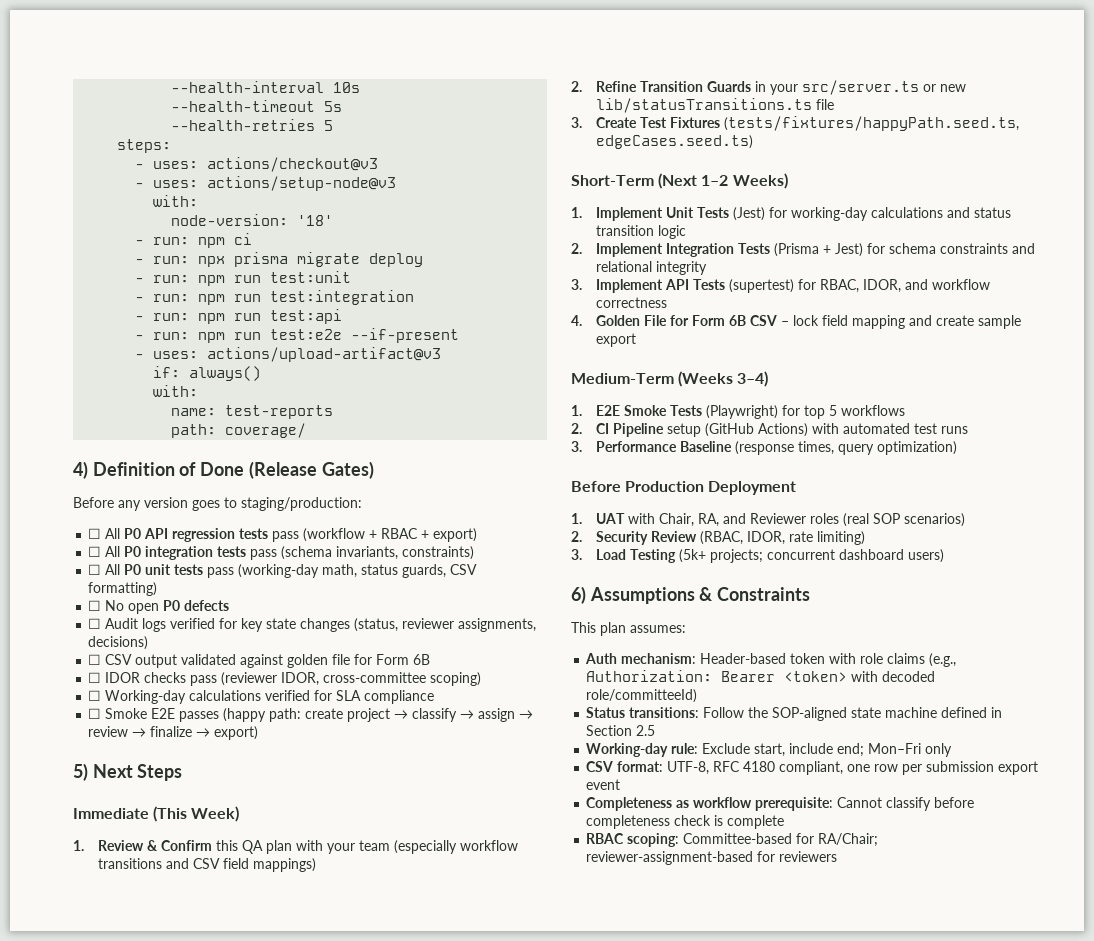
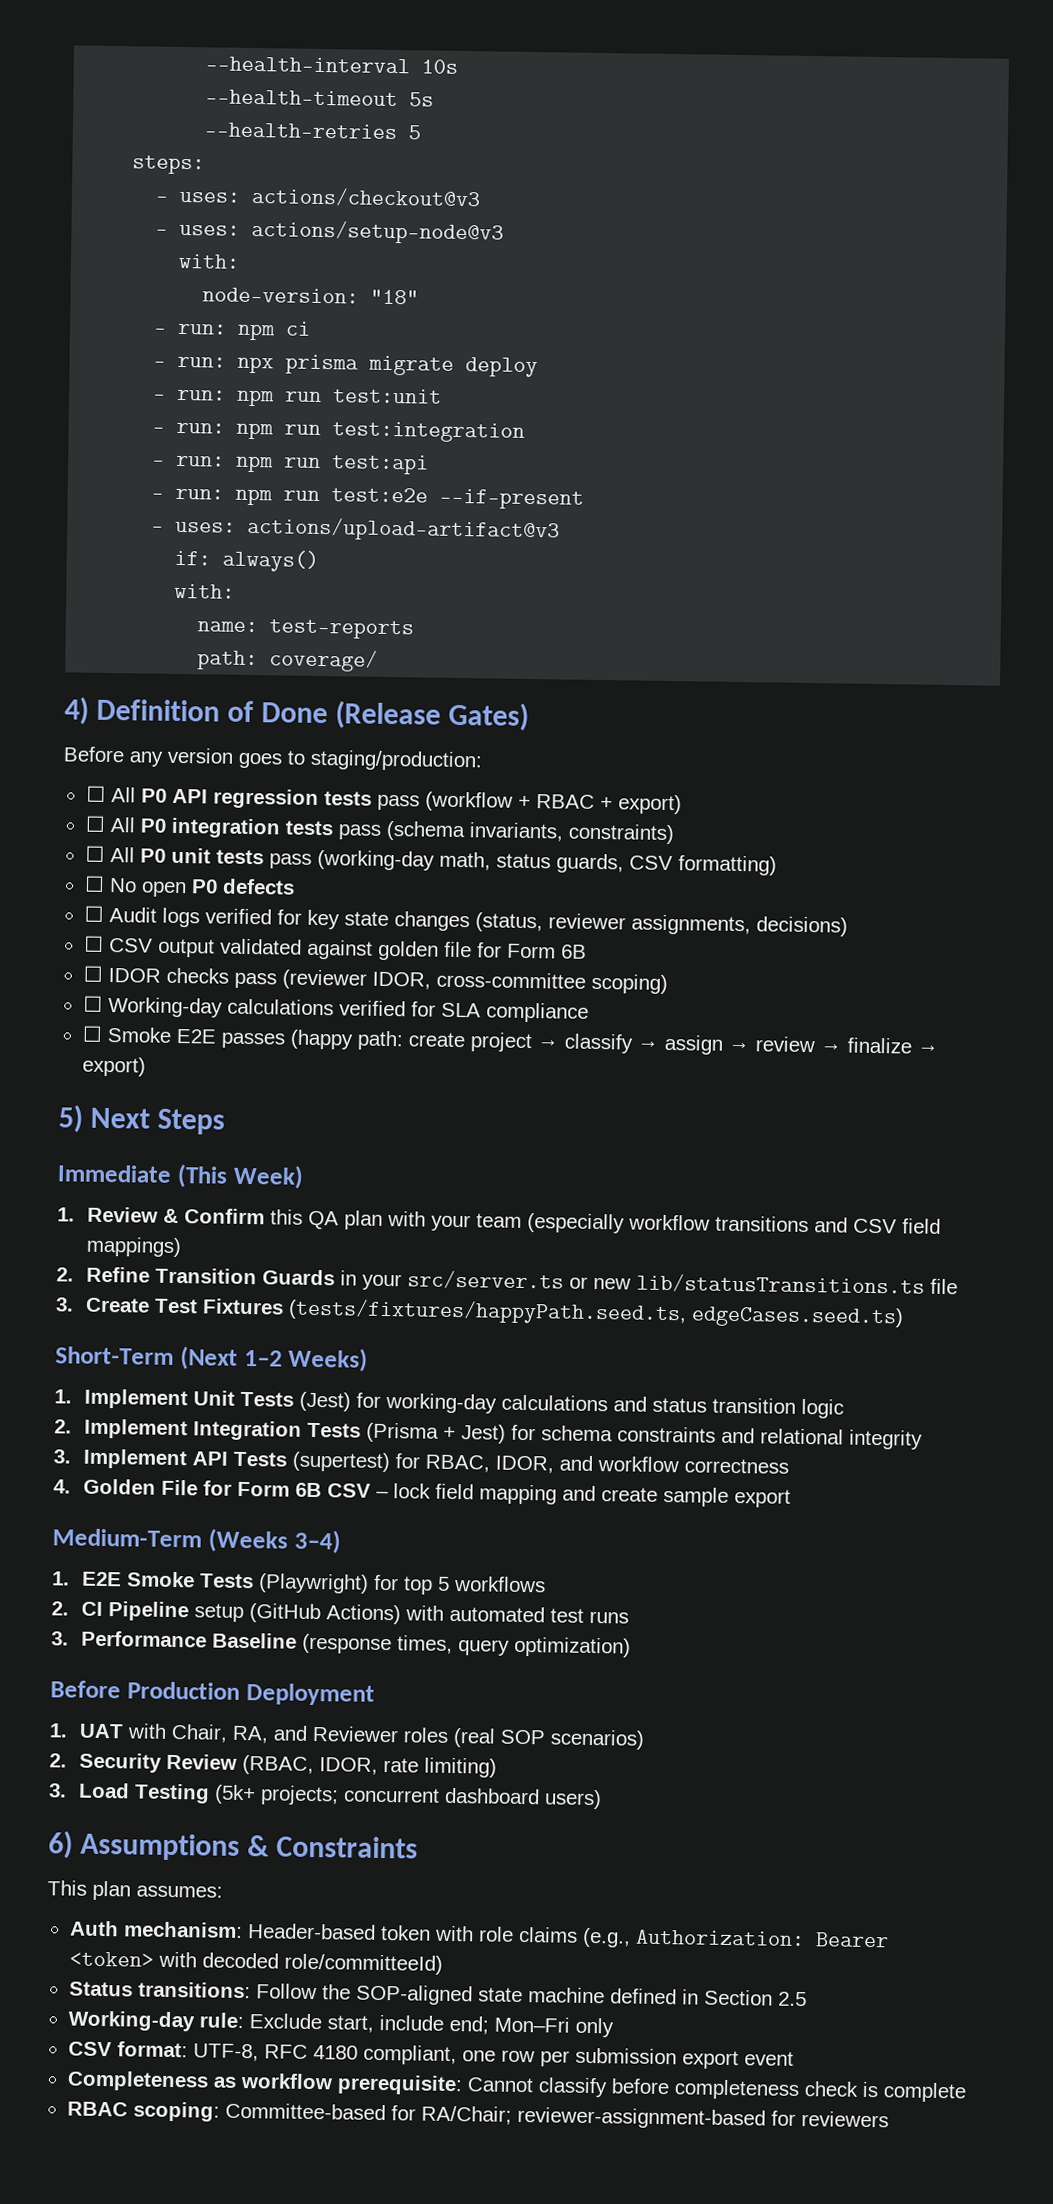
[297,215,334,226] '18' -> [370,289,420,305] "18"

